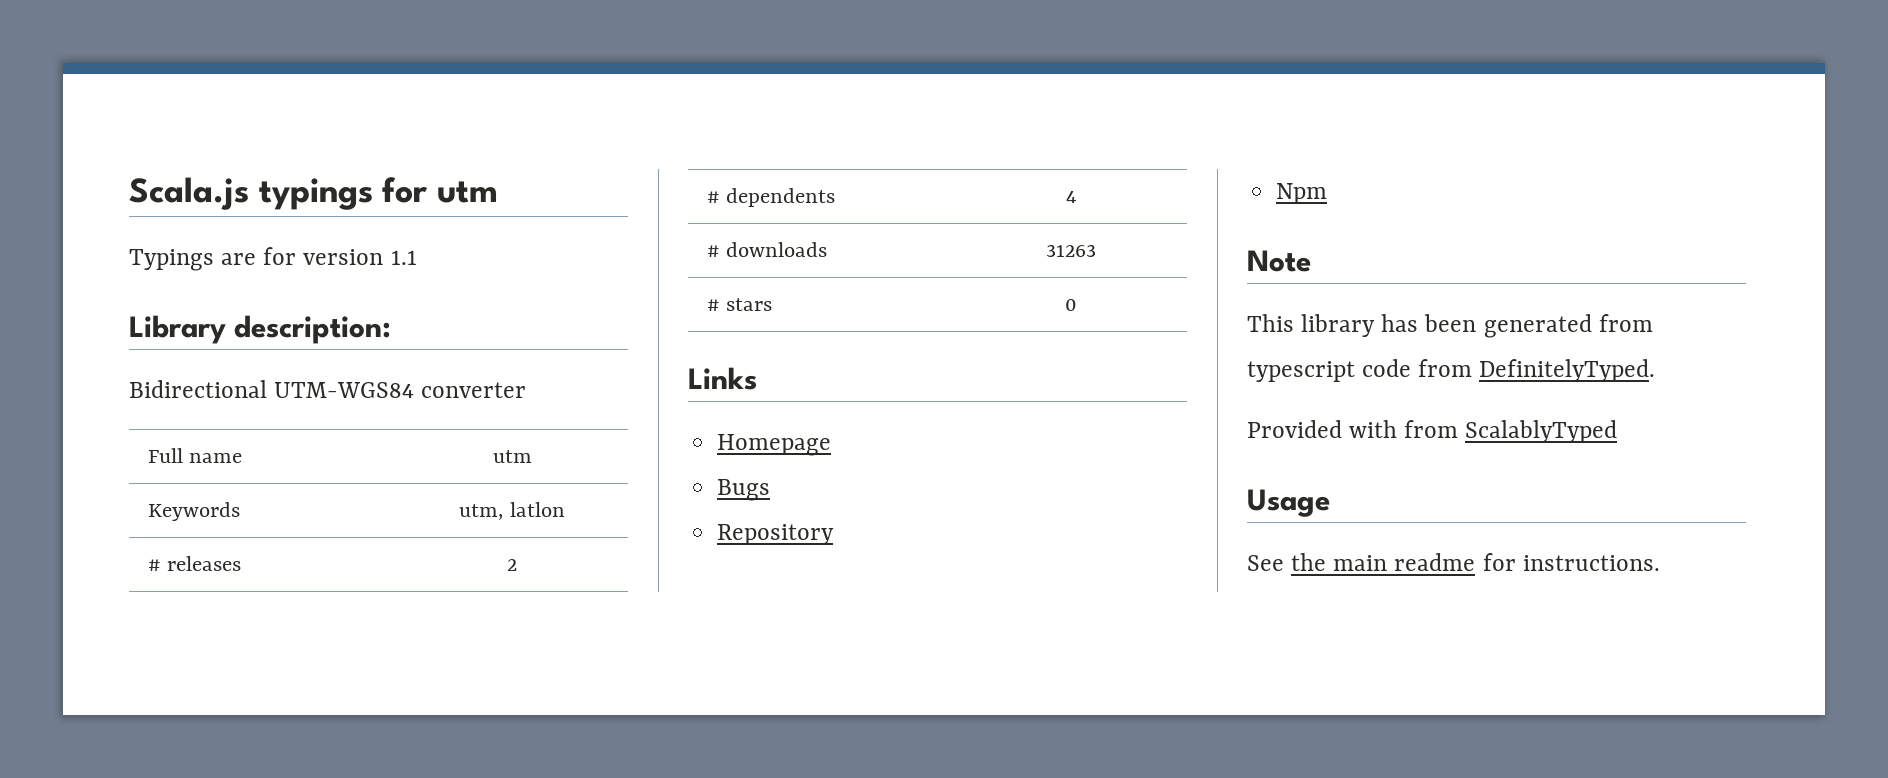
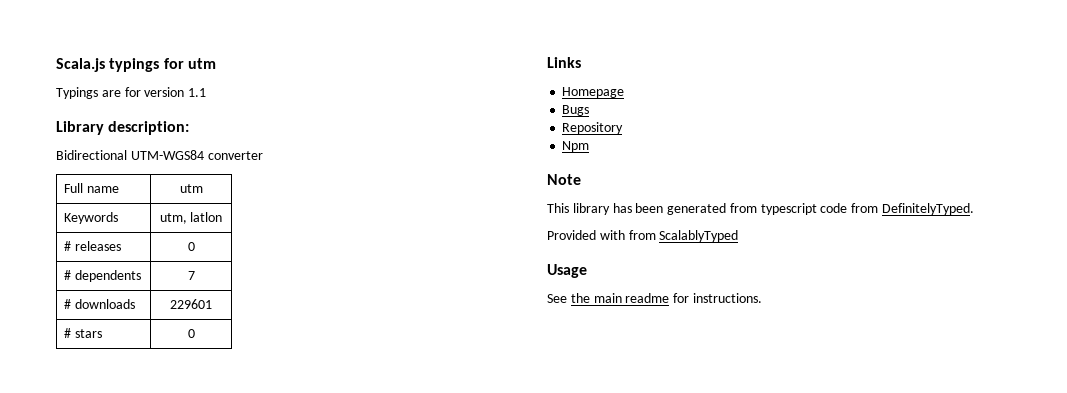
[507,559,517,571] 2 -> [187,242,195,251] 0
[1065,191,1077,203] 4 -> [187,271,195,280] 7
[1046,244,1096,257] 31263 -> [170,299,212,309] 229601

